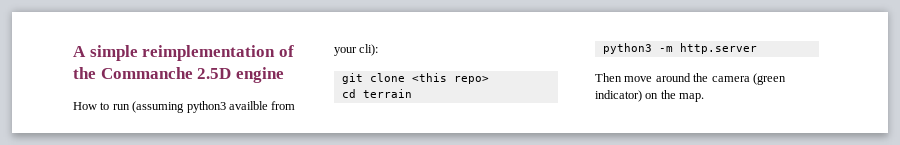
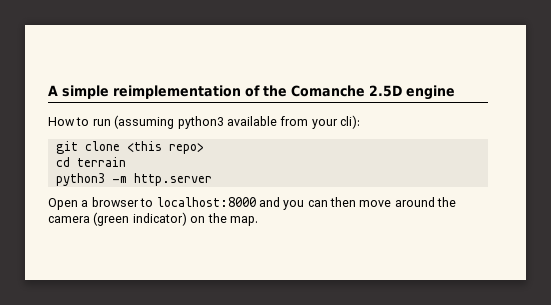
[100,67,193,79] Commanche -> [291,85,365,97] Comanche
[228,101,268,110] availble -> [226,116,277,126] available
[595,73,622,82] Then -> [48,197,356,210] Open a browser to localhost:8000 and you can then

